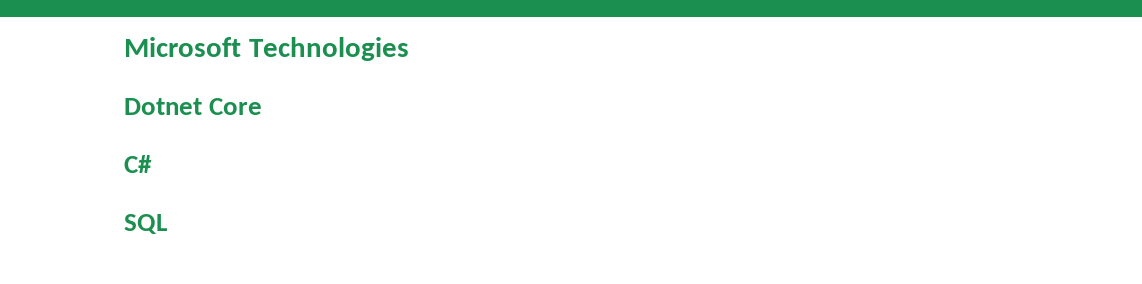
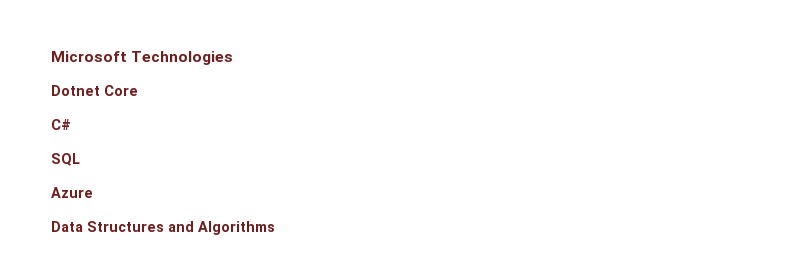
(167, 224) none -> [51,187,93,198] [51,221,275,235] // Azure // Data Structures and Algorithms

